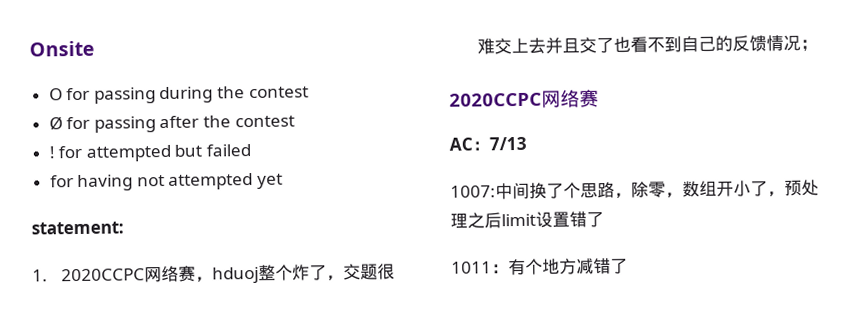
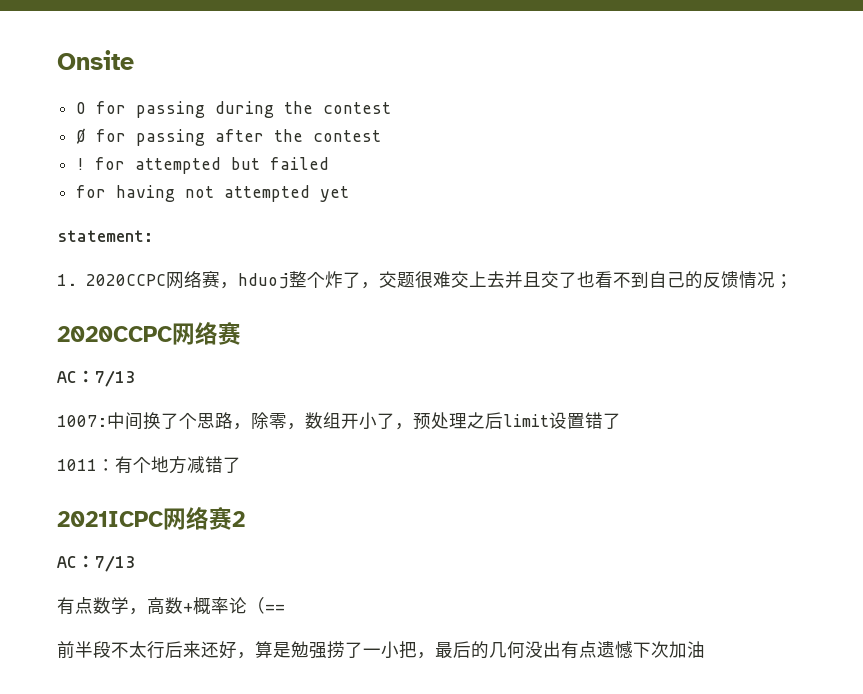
(628, 266) none -> [57,506,245,530] [57,555,135,572] [57,597,285,615] [57,641,705,659] // 2021ICPC网络赛2 // AC：7/13 // 有点数学，高数+概率论（== // 前半段不太行后来还好，算是勉强捞了一小把，最后的几何没出有点遗憾下次加油

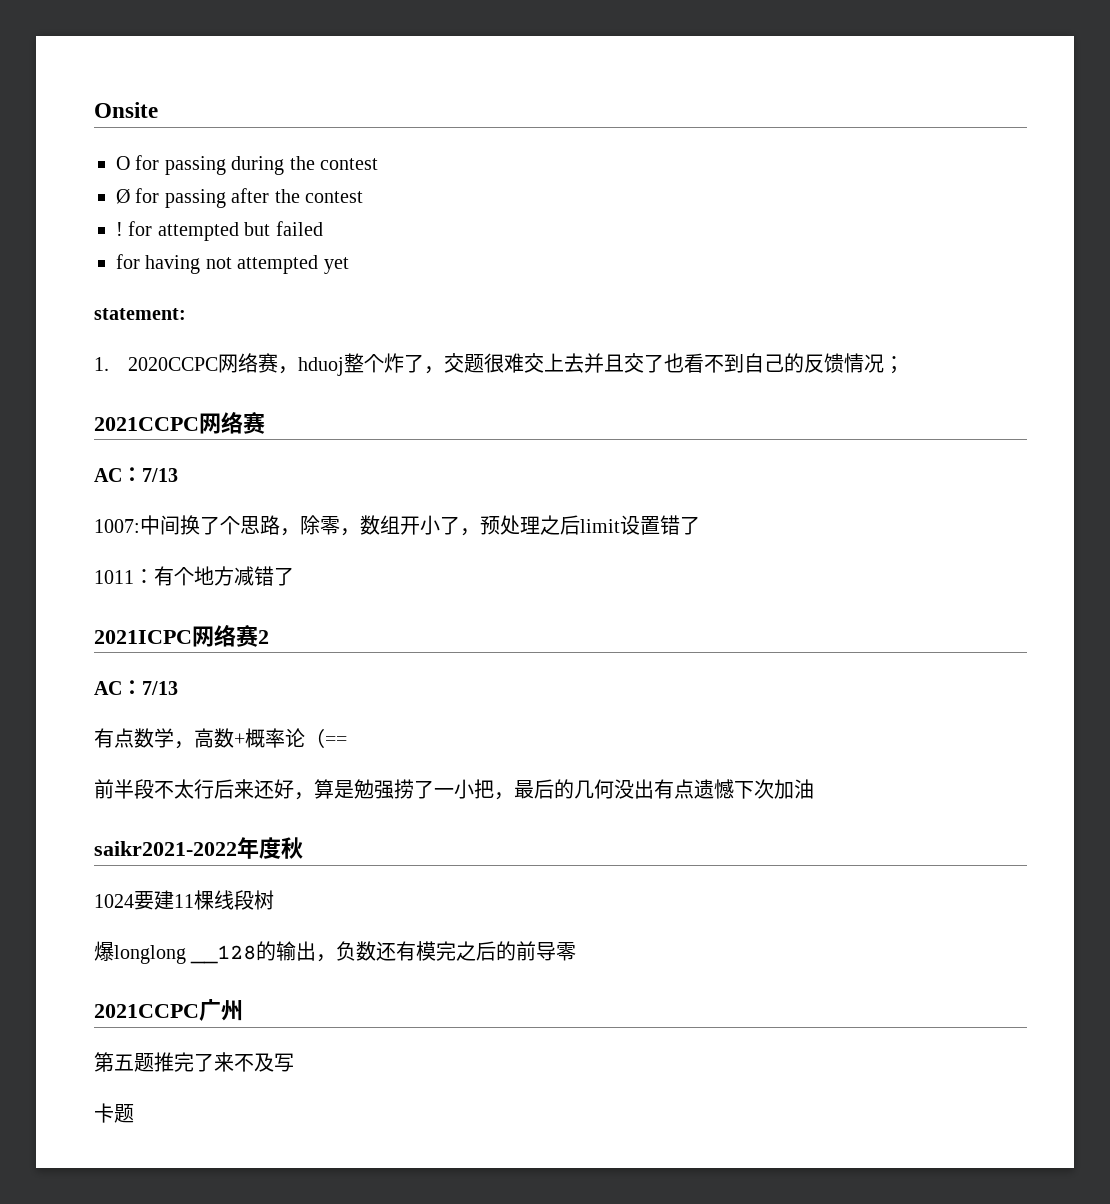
[57,326,172,342] 2020CCPC -> [94,417,199,431] 2021CCPC
(705, 649) none -> [94,837,303,859] [94,890,274,910] [94,941,577,964] [94,999,243,1021] [94,1052,294,1072] [94,1103,134,1123] // saikr2021-2022年度秋 // 1024要建11棵线段树 // 爆longlong __128的输出，负数还有模完之后的前导零 // 2021CCPC广州 // 第五题推完了来不及写 // 卡题

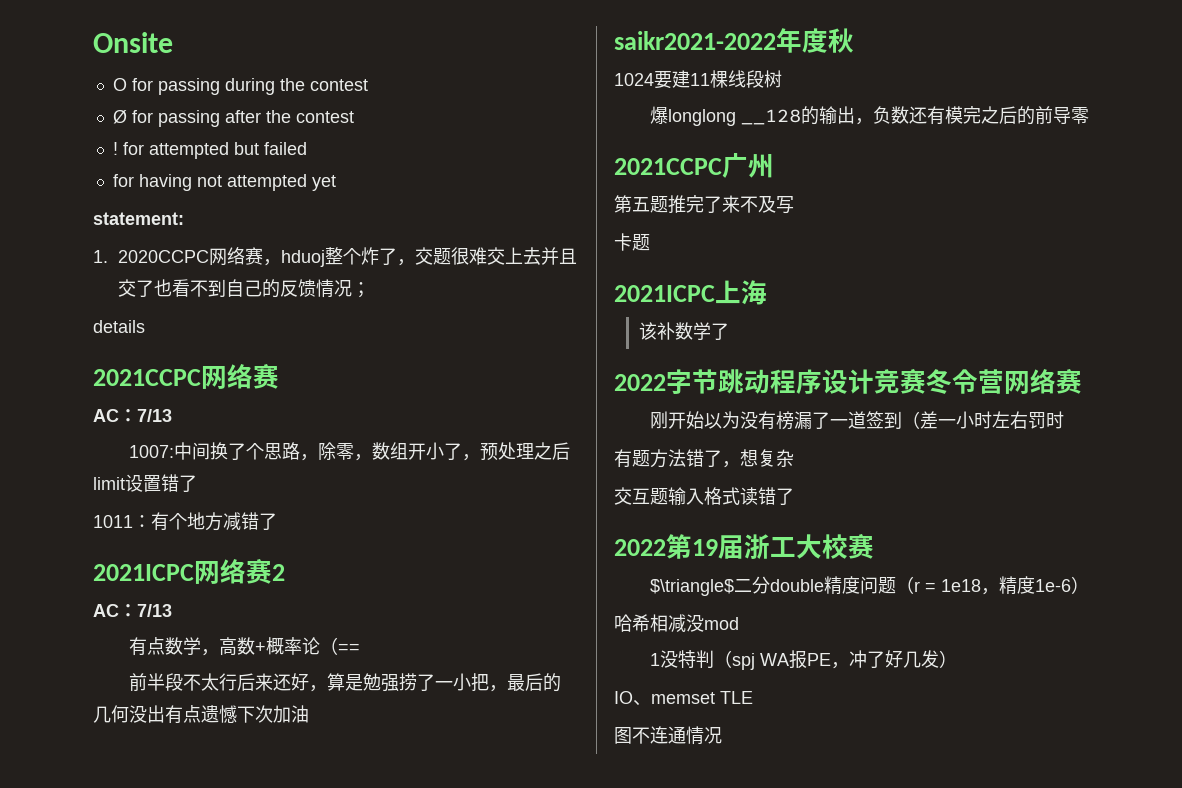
(905, 365) none -> [93,320,145,333] // details
(134, 1113) none -> [614,280,767,305] [638,322,729,340] [614,368,1082,394] [649,411,1064,430] [614,449,794,468] [614,487,794,506] [614,533,874,559] [649,576,1089,596] [614,614,739,632] [649,650,957,670] [614,691,753,706] [614,726,722,745] // 2021ICPC上海 // 该补数学了 // 2022字节跳动程序设计竞赛冬令营网络赛 // 刚开始以为没有榜漏了一道签到（差一小时左右罚时 // 有题方法错了，想复杂 // 交互题输入格式读错了 // 2022第19届浙工大校赛 // $\triangle$二分double精度问题（r = 1e18，精度1e-6） // 哈希相减没mod // 1没特判（spj WA报PE，冲了好几发） // IO、memset TLE // 图不连通情况

